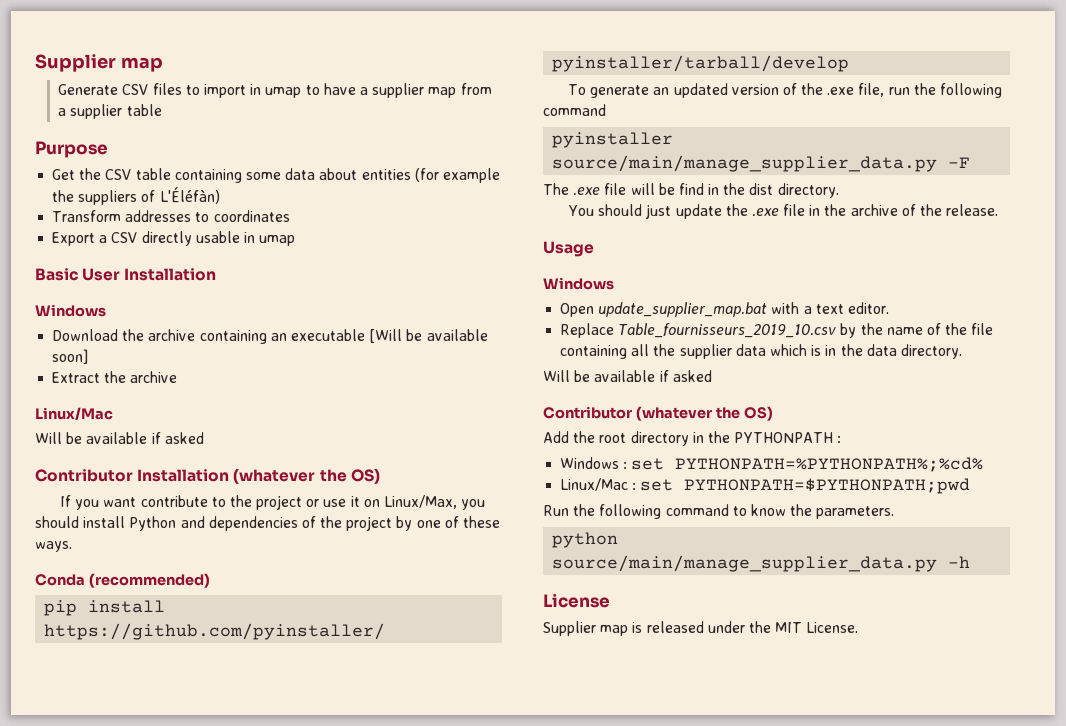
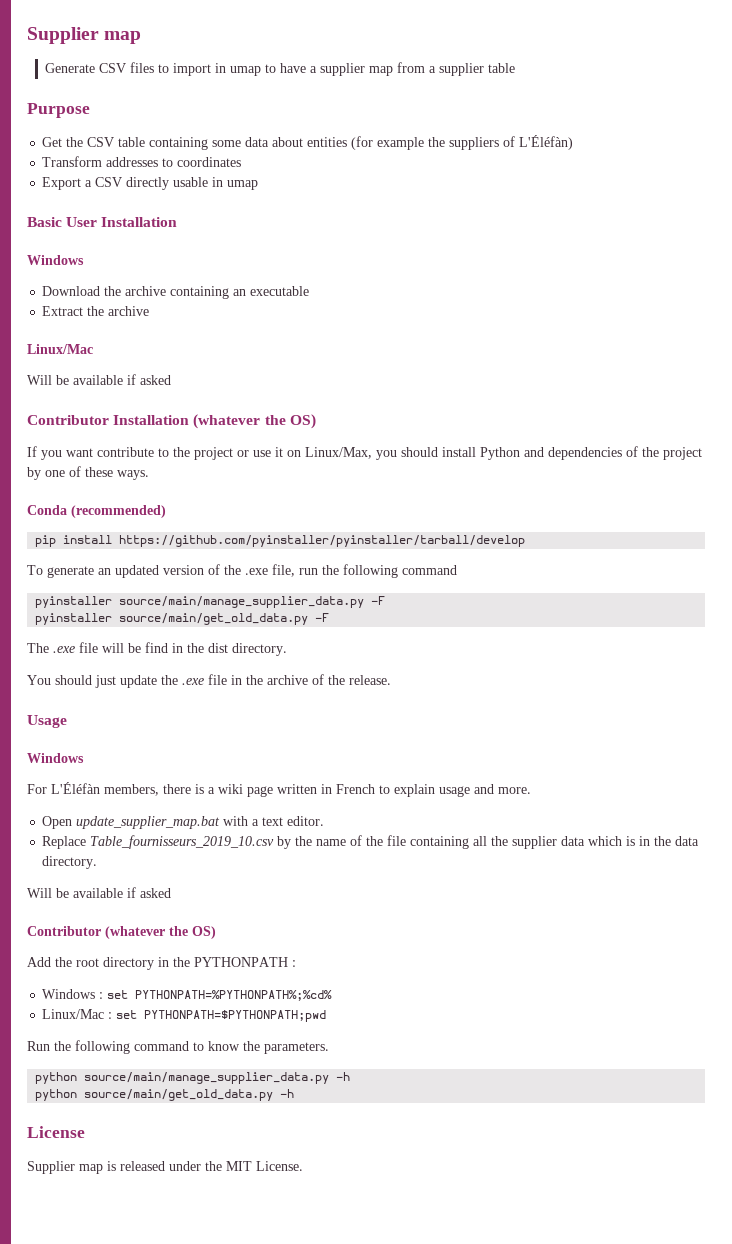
[369,329,488,343] [52,349,89,364] [Will be available soon] -> (310, 291) none
(971, 162) none -> [35,613,330,625] // pyinstaller source/main/get_old_data.py -F
(614, 283) none -> [27,782,531,797] // For L'Éléfàn members, there is a wiki page written in French to explain usage and more.
(971, 562) none -> [35,1089,295,1101] // python source/main/get_old_data.py -h

